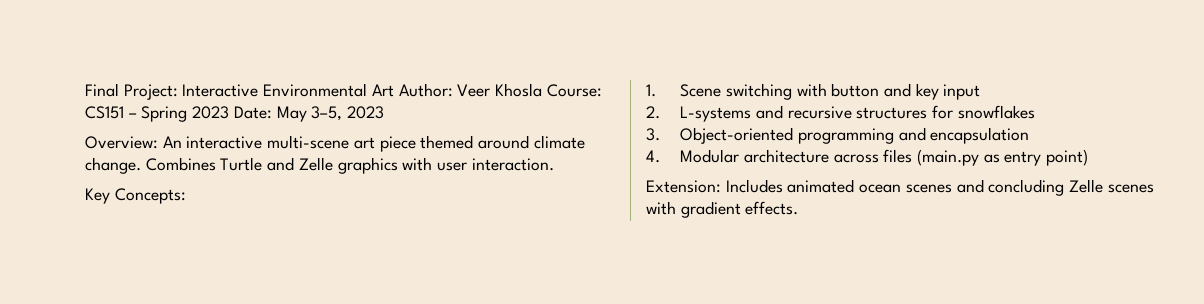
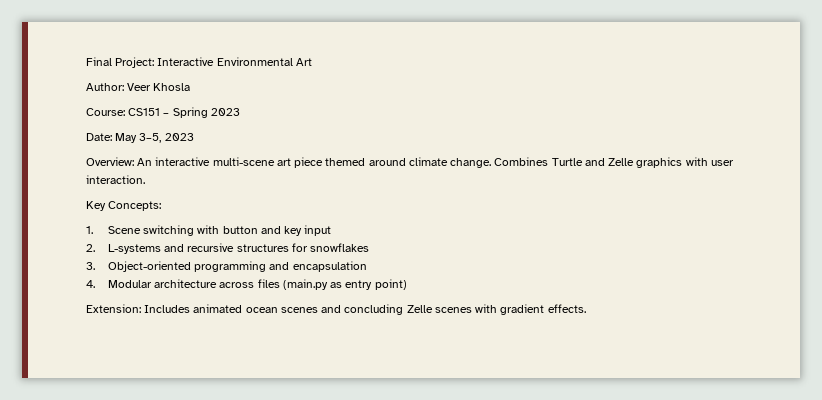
(394, 90) none -> (312, 62) //
(543, 90) none -> (191, 87) //
(230, 112) none -> (240, 112) //

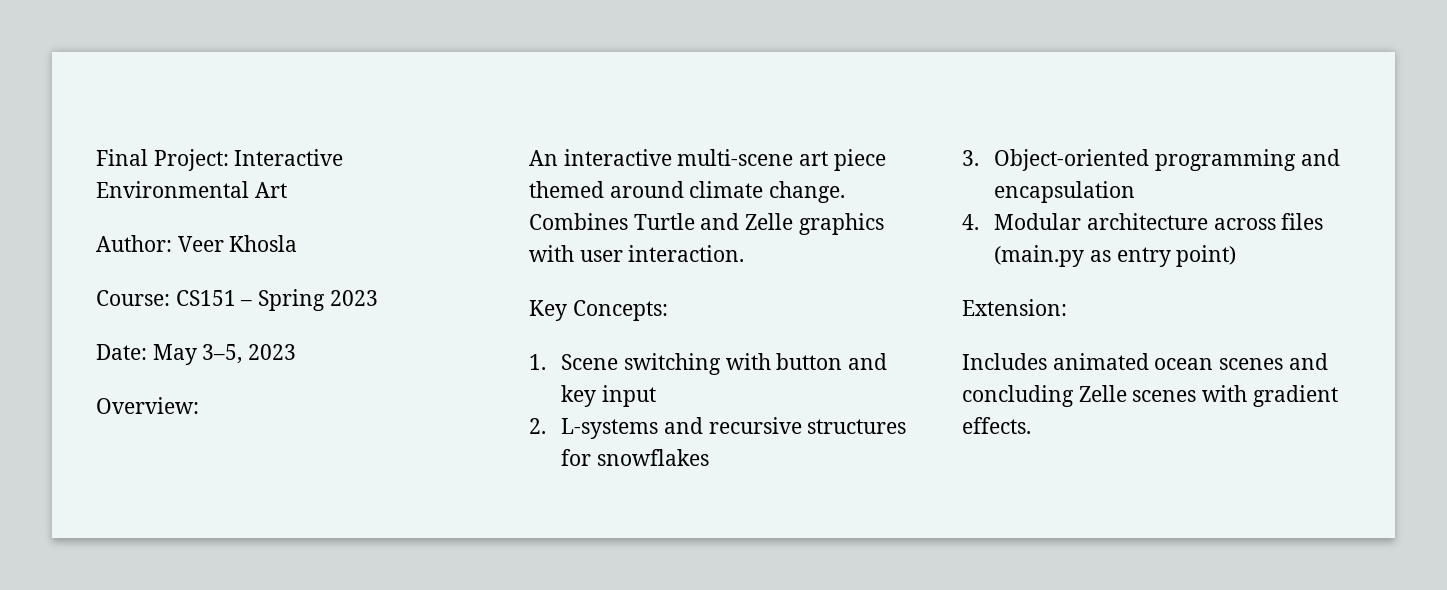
(134, 161) none -> (199, 405) //
(141, 308) none -> (1067, 307) //

